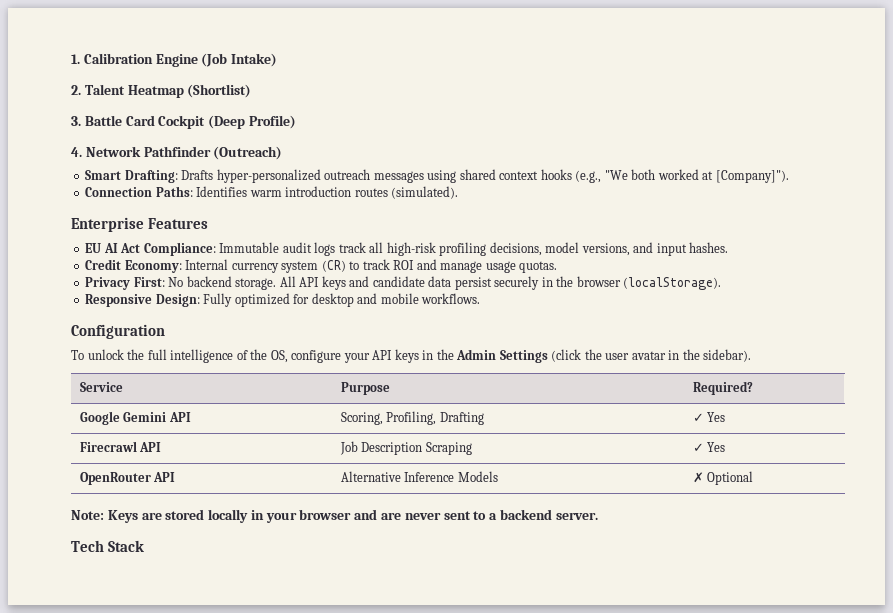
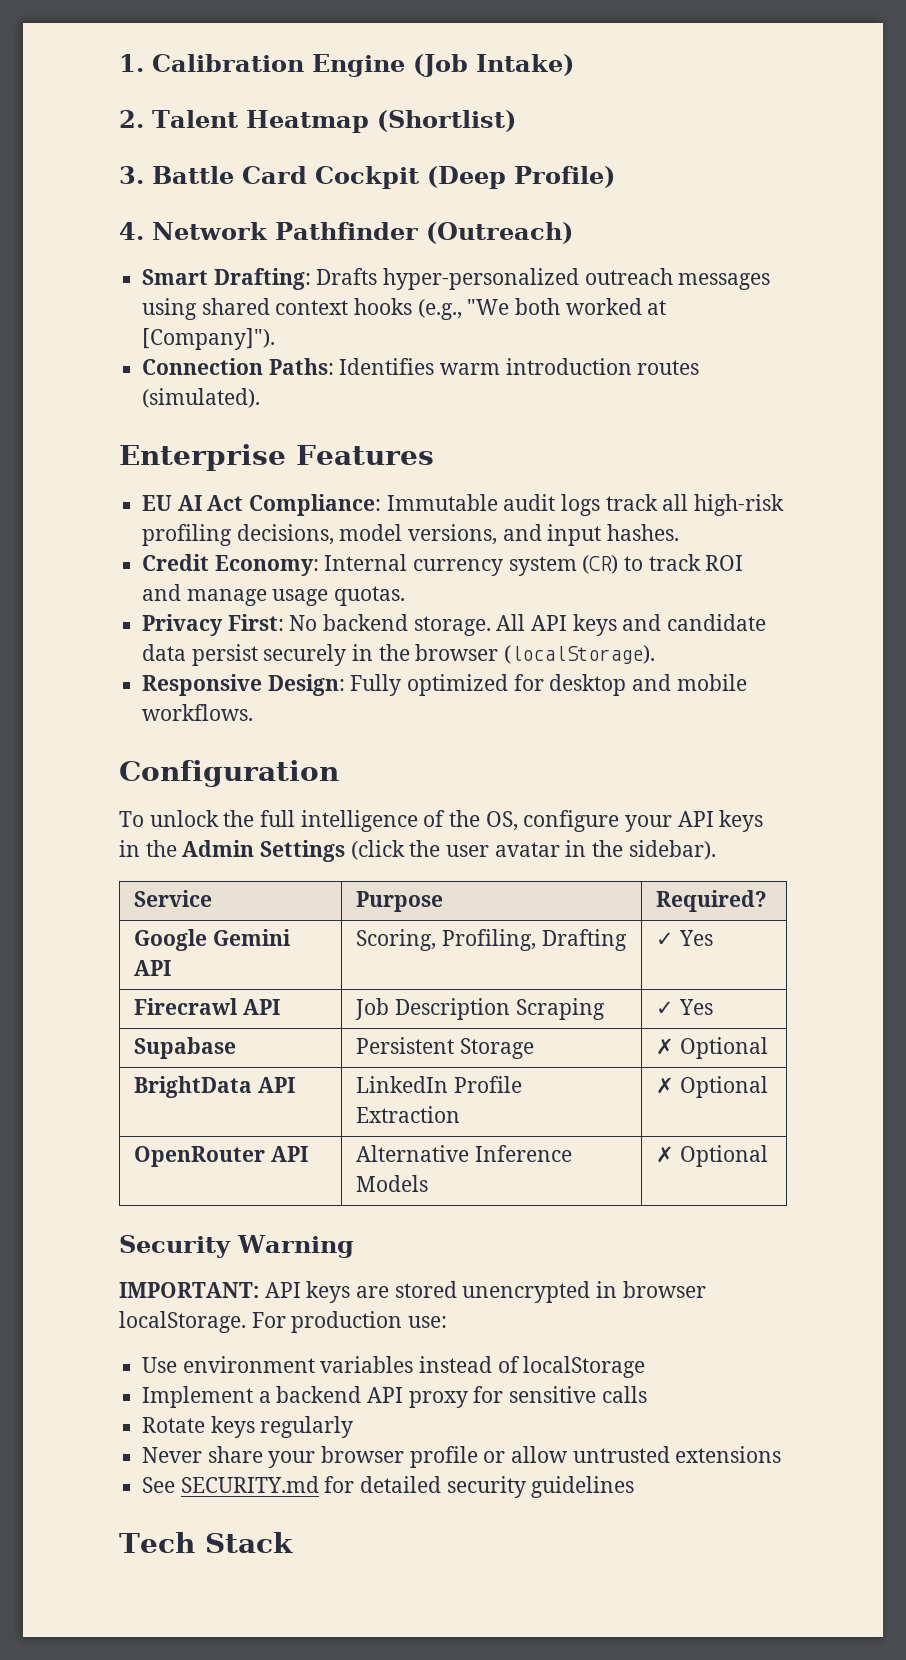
(726, 447) none -> [134,1037,237,1059] [356,1037,535,1059] [656,1037,769,1059] [134,1076,296,1098] [356,1076,523,1093] [356,1106,461,1123] [656,1076,769,1098] // Supabase | Persistent Storage | ✗ Optional // BrightData API | LinkedIn Profile Extraction | ✗ Optional
[71,509,598,523] Note: Keys are stored locally in your browser and are never sent to a backend server. -> [119,1235,354,1258] [119,1281,706,1303] [119,1311,448,1333] [142,1356,646,1378] [142,1386,647,1408] [142,1416,354,1438] [142,1446,782,1468] [142,1476,635,1498] Security Warning // IMPORTANT: API keys are stored unencrypted in browser localStorage. For production use: // Use environment variables instead of localStorage // Implement a backend API proxy for sensitive calls // Rotate keys regularly // Never share your browser profile or allow untrusted extensions // See SECURITY.md for detailed security guidelines

